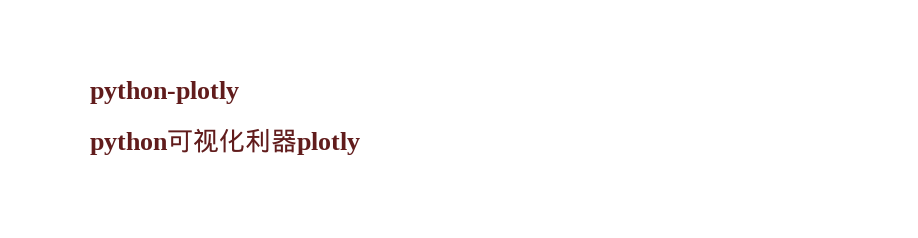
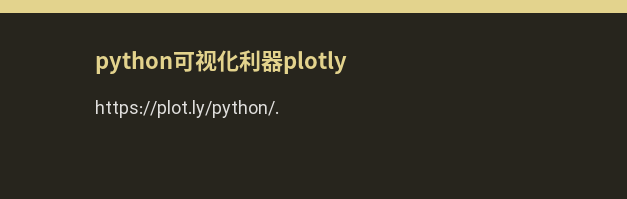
[90,81,239,104] python-plotly // -> (95, 62) none
(360, 143) none -> [95,100,279,118] // https://plot.ly/python/.

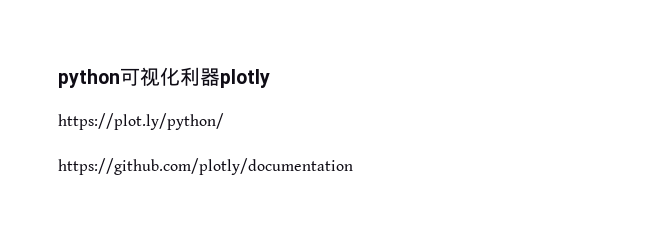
[95,100,279,118] https://plot.ly/python/. -> [58,113,224,130] [58,158,353,175] https://plot.ly/python/ // https://github.com/plotly/documentation

